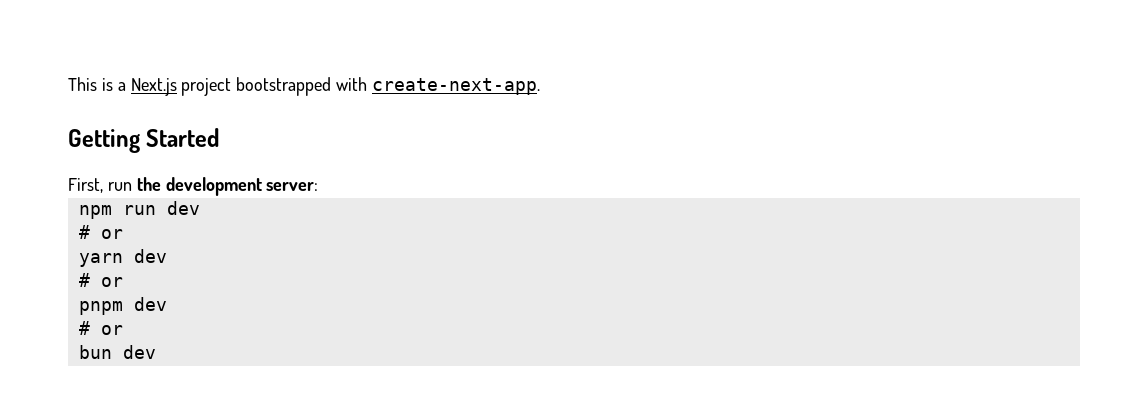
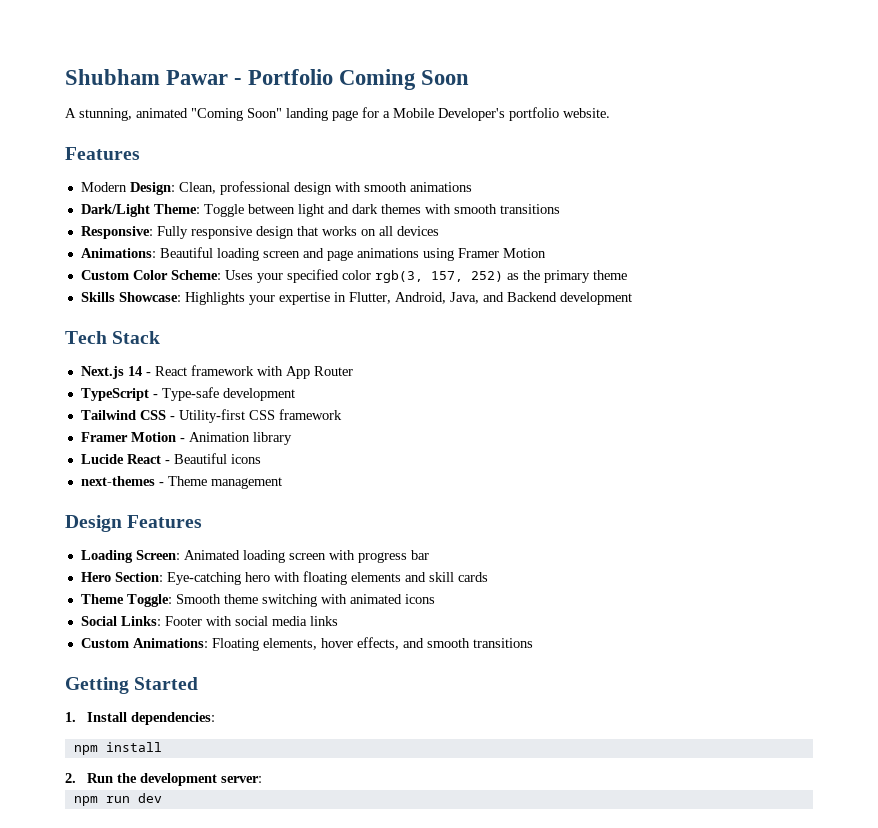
[68,77,541,96] [68,128,220,153] [68,178,132,193] This is a Next.js project bootstrapped with create-next-app. // Getting Started // First, run -> [65,69,470,90] [65,107,610,121] [65,147,140,160] [80,181,472,195] [80,204,560,217] [80,226,439,239] [80,247,546,261] [80,269,627,283] [80,292,632,305] [65,331,161,344] [80,365,353,379] [80,387,295,401] [80,409,342,423] [80,432,292,445] [80,453,261,464] [80,476,282,489] [65,515,203,532] [80,550,429,563] [80,571,488,585] [80,594,435,607] [80,616,338,626] [80,637,533,651] [65,677,199,694] [65,712,216,725] [73,742,162,755] [65,773,114,783] Shubham Pawar - Portfolio Coming Soon // A stunning, animated "Coming Soon" landing page for a Mobile Developer's portfolio website. // Features // Modern Design: Clean, professional design with smooth animations // Dark/Light Theme: Toggle between light and dark themes with smooth transitions // Responsive: Fully responsive design that works on all devices // Animations: Beautiful loading screen and page animations using Framer Motion // Custom Color Scheme: Uses your specified color rgb(3, 157, 252) as the primary theme // Skills Showcase: Highlights your expertise in Flutter, Android, Java, and Backend development // Tech Stack // Next.js 14 - React framework with App Router // TypeScript - Type-safe development // Tailwind CSS - Utility-first CSS framework // Framer Motion - Animation library // Lucide React - Beautiful icons // next-themes - Theme management // Design Features // Loading Screen: Animated loading screen with progress bar // Hero Section: Eye-catching hero with floating elements and skill cards // Theme Toggle: Smooth theme switching with animated icons // Social Links: Footer with social media links // Custom Animations: Floating elements, hover effects, and smooth transitions // Getting Started // 1. Install dependencies: // npm install // 2. Run
[78,225,123,239] [78,249,167,267] [78,273,123,287] [78,297,167,315] [78,321,123,335] [78,345,156,359] // # or // yarn dev // # or // pnpm dev // # or // bun dev -> (162, 798) none

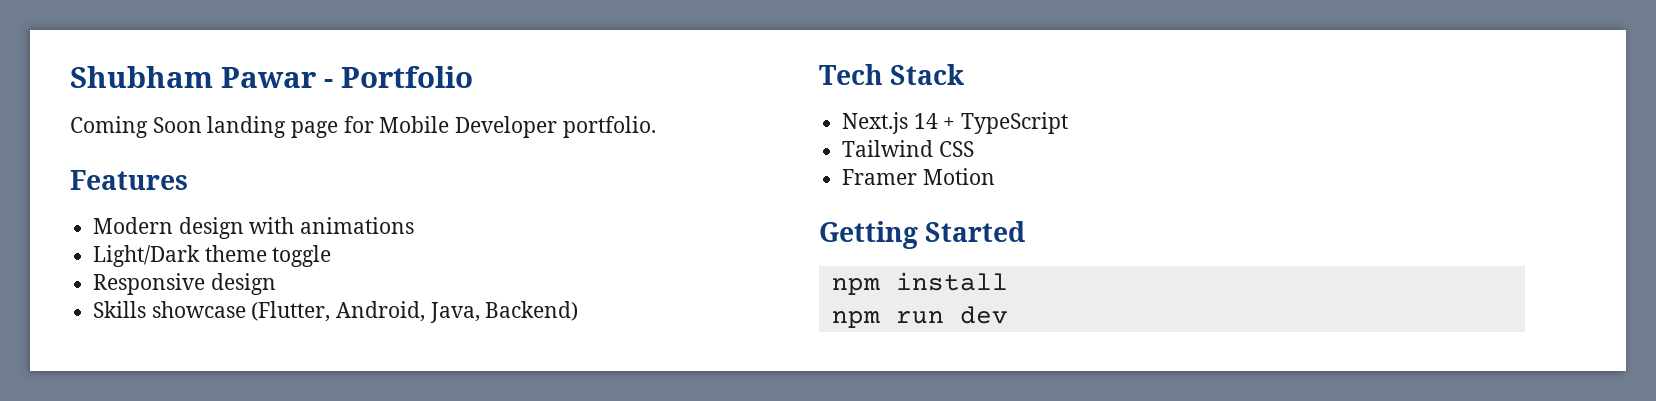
(334, 77) none -> (473, 77) //
[65,107,610,121] // A stunning, animated "Coming Soon" landing page for a Mobile Developer's portfolio website. -> [207,116,656,138] landing page for Mobile Developer portfolio.
[129,181,290,195] Design: Clean, professional -> (174, 225) none
[363,182,407,192] smooth -> (295, 225) none
[80,204,560,217] [80,226,439,239] [80,247,546,261] [80,269,627,283] [80,292,632,305] [65,331,161,344] [80,365,353,379] [80,387,295,401] [80,409,342,423] [80,432,292,445] [80,453,261,464] [80,476,282,489] [65,515,203,532] [80,550,429,563] [80,571,488,585] [80,594,435,607] [80,616,338,626] [80,637,533,651] Dark/Light Theme: Toggle between light and dark themes with smooth transitions // Responsive: Fully responsive design that works on all devices // Animations: Beautiful loading screen and page animations using Framer Motion // Custom Color Scheme: Uses your specified color rgb(3, 157, 252) as the primary theme // Skills Showcase: Highlights your expertise in Flutter, Android, Java, and Backend development // Tech Stack // Next.js 14 - React framework with App Router // TypeScript - Type-safe development // Tailwind CSS - Utility-first CSS framework // Framer Motion - Animation library // Lucide React - Beautiful icons // next-themes - Theme management // Design Features // Loading Screen: Animated loading screen with progress bar // Hero Section: Eye-catching hero with floating elements and skill cards // Theme Toggle: Smooth theme switching with animated icons // Social Links: Footer with social media links // Custom Animations: Floating elements, hover effects, and smooth transitions -> [93,245,332,267] [93,273,276,295] [93,301,579,323] [819,64,965,85] [842,112,1069,134] [842,140,974,157] [842,168,995,185] Light/Dark theme toggle // Responsive design // Skills showcase (Flutter, Android, Java, Backend) // Tech Stack // Next.js 14 + TypeScript // Tailwind CSS // Framer Motion
[65,712,216,725] // 1. Install dependencies: -> (1026, 231) none
[65,773,263,786] // 2. Run the development server: -> (1008, 281) none

